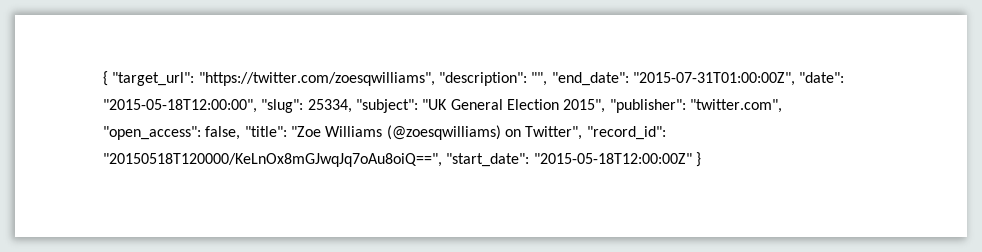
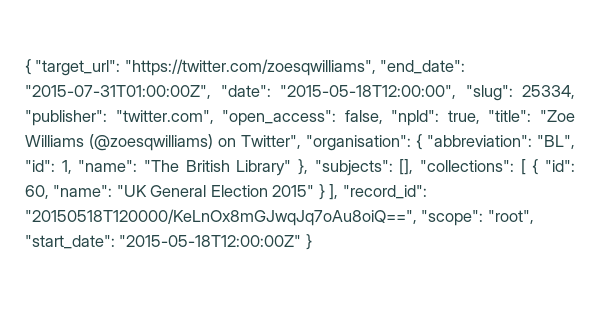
[438,72,548,86] "description": "", -> (376, 67) none
[355,99,606,113] "subject": "UK General Election 2015", -> (575, 92) none
(241, 133) none -> [391,110,480,126] "npld": true,
[586,126,666,140] [103,153,442,167] "record_id": "20150518T120000/KeLnOx8mGJwqJq7oAu8oiQ==", -> [306,134,575,151] [25,159,576,176] [25,184,427,200] [25,209,534,226] "organisation": { "abbreviation": "BL", "id": 1, "name": "The British Library" }, "subjects": [], "collections": [ { "id": 60, "name": "UK General Election 2015" } ], "record_id": "20150518T120000/KeLnOx8mGJwqJq7oAu8oiQ==", "scope": "root",

